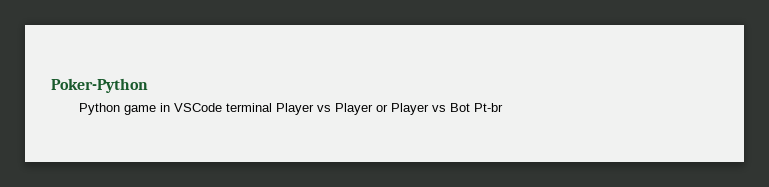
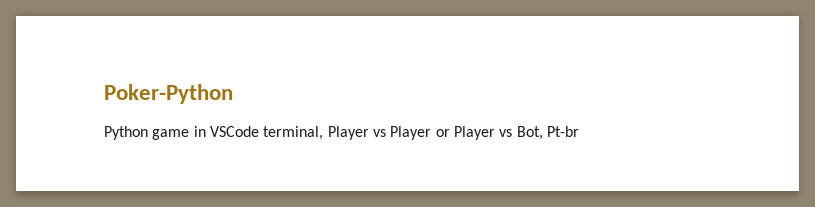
[225,103,272,112] terminal -> [263,126,324,140] terminal,
[449,103,470,112] Bot -> [516,126,543,140] Bot,

